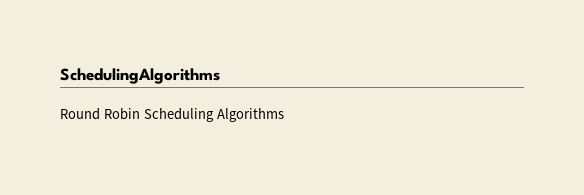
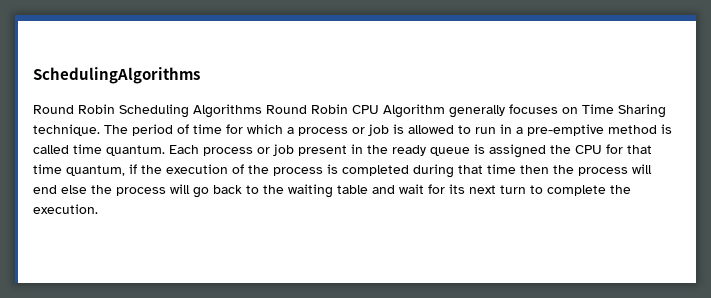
(284, 115) none -> [266,104,666,118] [33,124,672,136] [33,144,652,158] [33,164,652,178] [33,184,631,198] [33,204,98,214] Round Robin CPU Algorithm generally focuses on Time Sharing technique. The period of time for which a process or job is allowed to run in a pre-emptive method is called time quantum. Each process or job present in the ready queue is assigned the CPU for that time quantum, if the execution of the process is completed during that time then the process will end else the process will go back to the waiting table and wait for its next turn to complete the execution.

